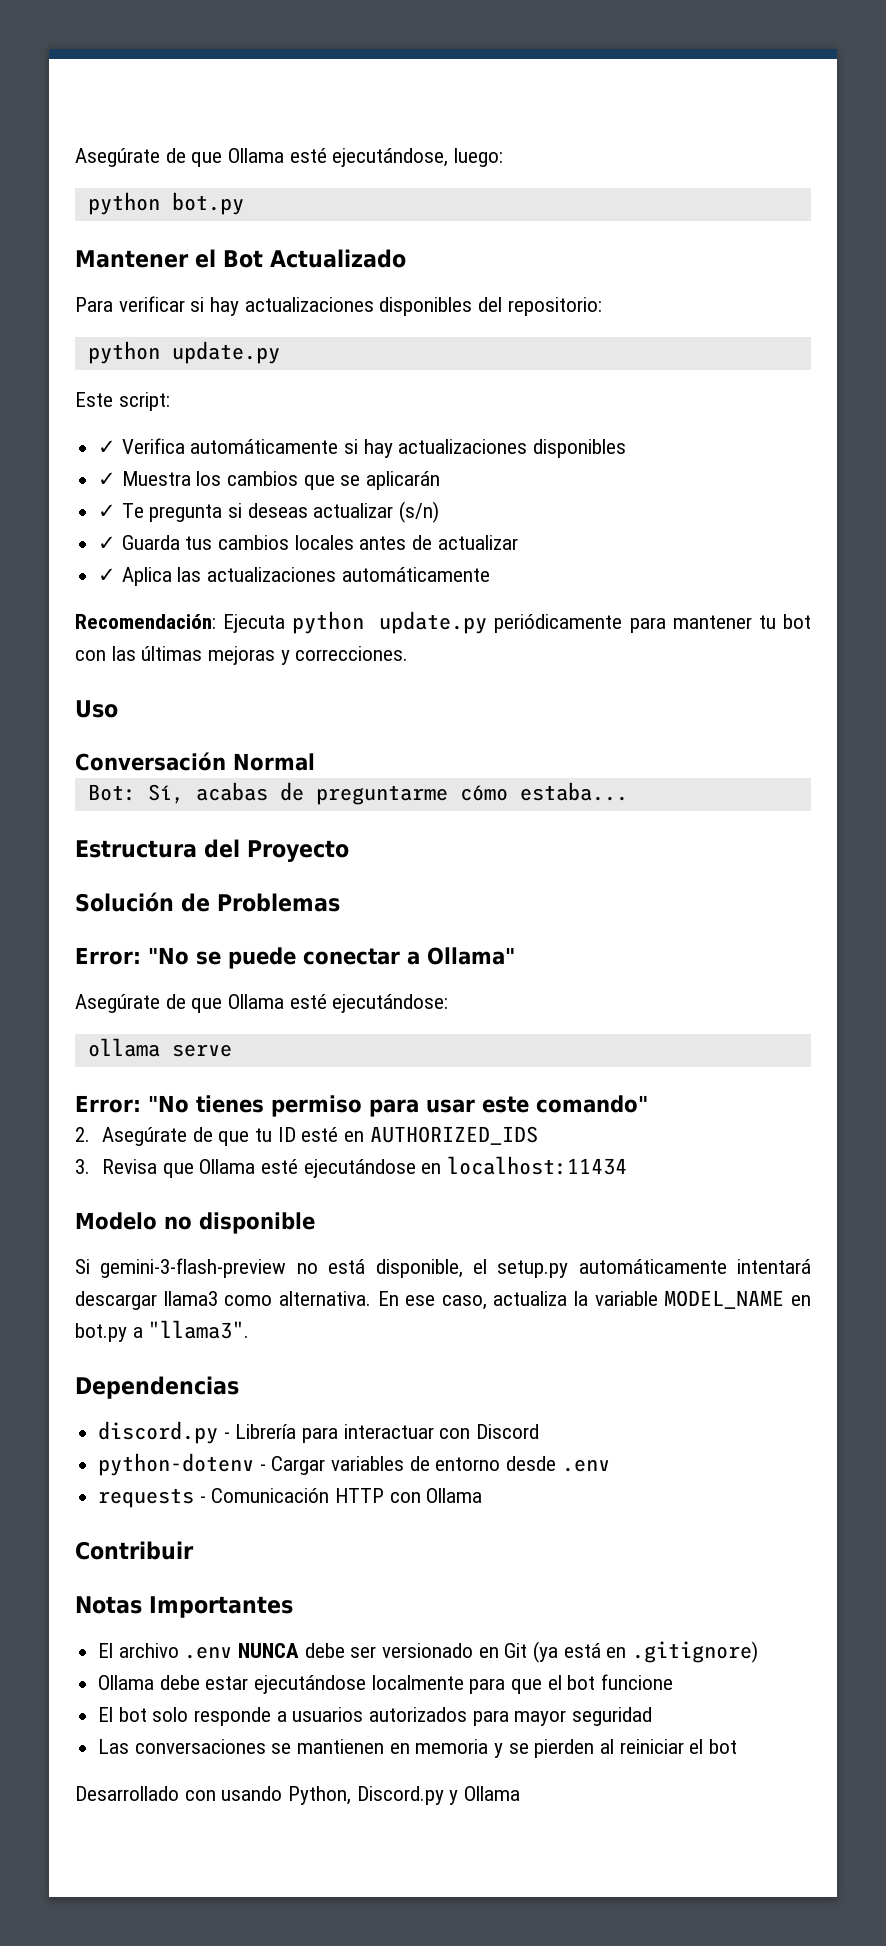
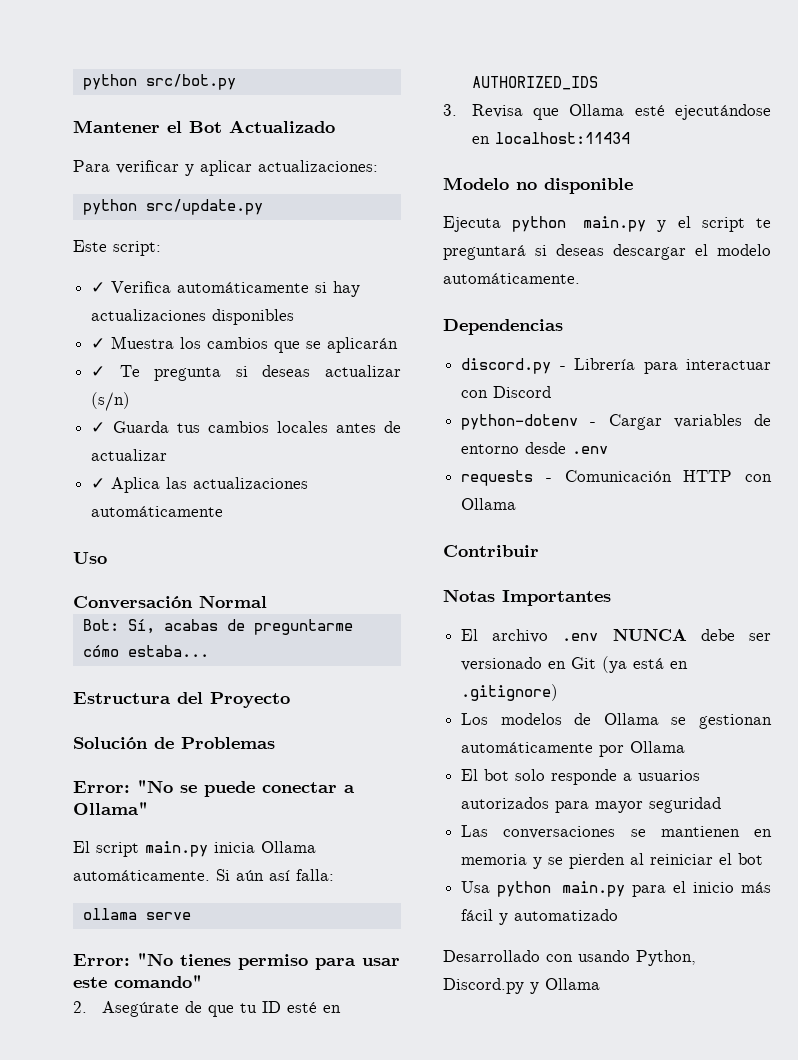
[75,148,504,167] [87,192,244,215] Asegúrate de que Ollama esté ejecutándose, luego: // python bot.py -> [82,74,236,90] python src/bot.py
[190,297,602,316] [87,341,280,364] si hay actualizaciones disponibles del repositorio: // python update.py -> [185,160,378,176] [82,199,263,215] y aplicar actualizaciones: // python src/update.py
[75,611,811,634] [75,646,409,665] // Recomendación: Ejecuta python update.py periódicamente para mantener tu bot con las últimas mejoras y correcciones. -> (224, 511) none
[75,994,449,1013] Asegúrate de que Ollama esté ejecutándose: -> [73,841,316,857] [73,869,334,881] El script main.py inicia Ollama automáticamente. Si aún así falla:
[75,1258,811,1278] [75,1290,811,1310] [75,1320,250,1342] Si gemini-3-flash-preview no está disponible, el setup.py automáticamente intentará descargar llama3 como alternativa. En ese caso, actualiza la variable MODEL_NAME en bot.py a "llama3". -> [443,216,771,232] [443,244,771,260] [443,273,580,284] Ejecuta python main.py y el script te preguntará si deseas descargar el modelo automáticamente.
[98,1674,674,1694] Ollama debe estar ejecutándose localmente para que el bot funcione -> [461,713,772,729] [461,741,686,757] Los modelos de Ollama se gestionan automáticamente por Ollama
(738, 1746) none -> [461,881,771,897] [461,909,619,925] // Usa python main.py para el inicio más fácil y automatizado

